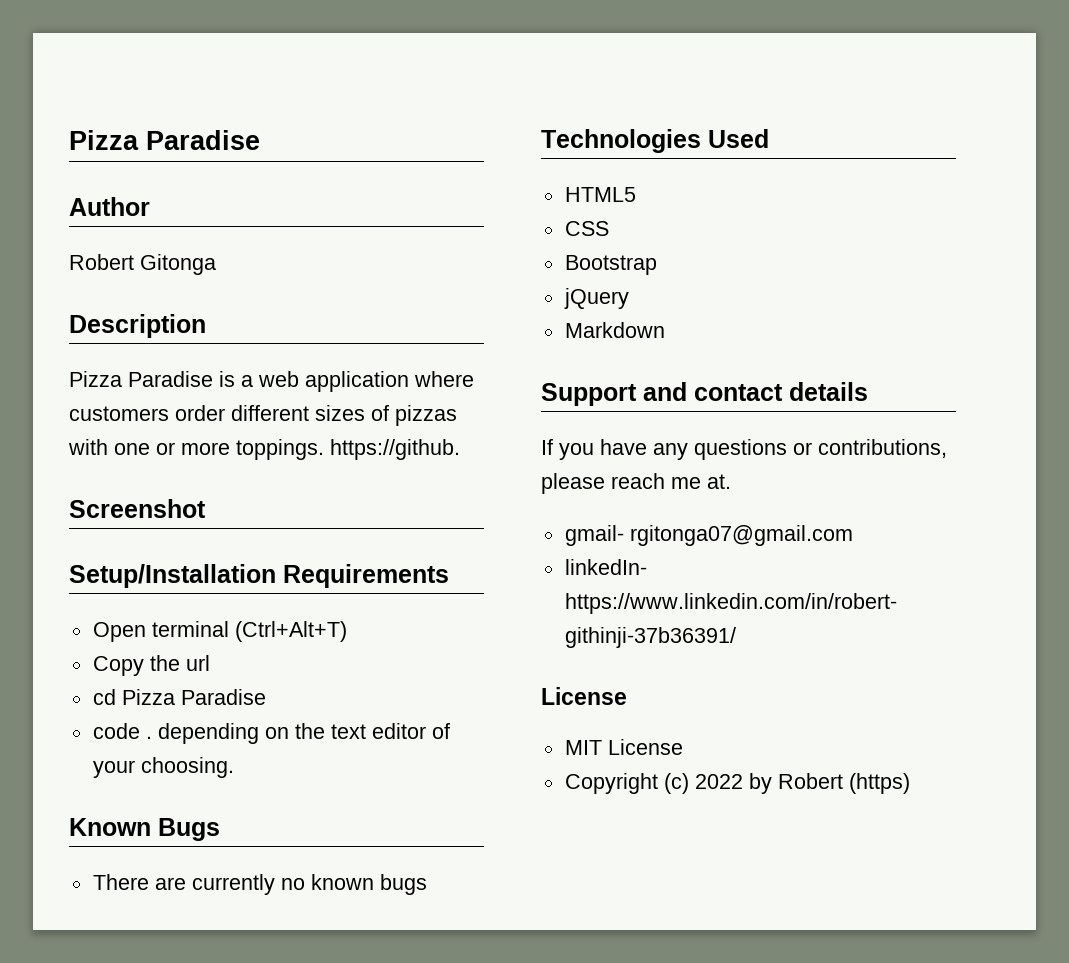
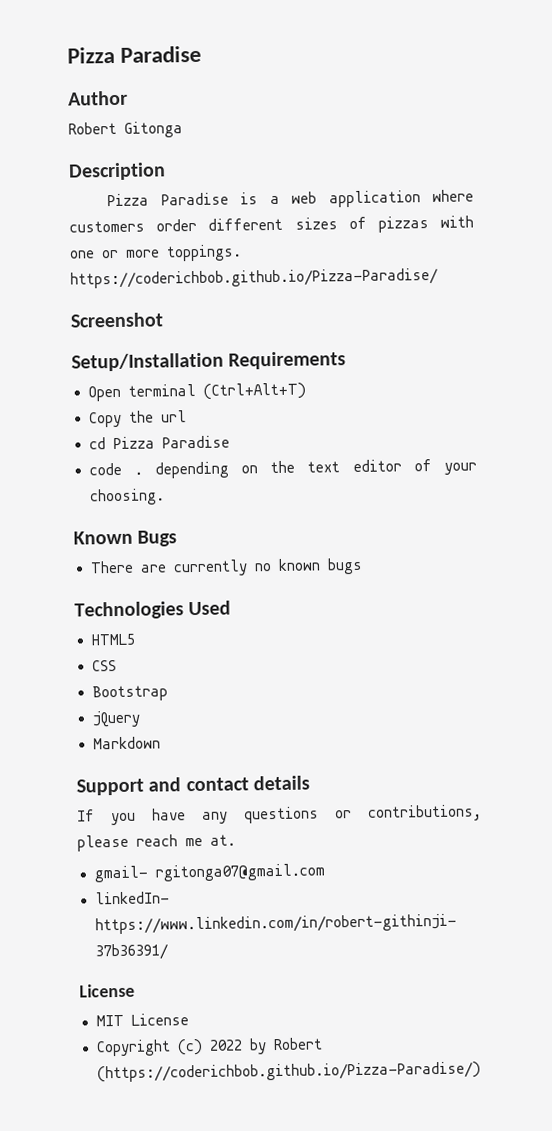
[330,439,460,460] https://github. -> [70,267,438,289] https://coderichbob.github.io/Pizza-Paradise/
[848,773,910,794] (https) -> [96,1061,481,1083] (https://coderichbob.github.io/Pizza-Paradise/)

